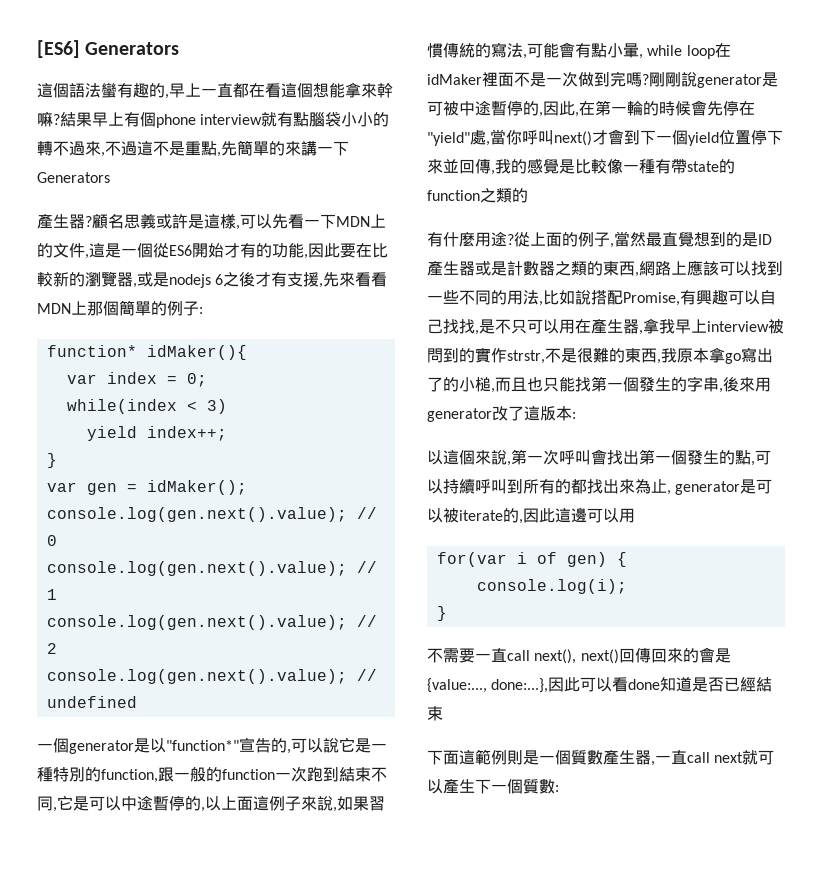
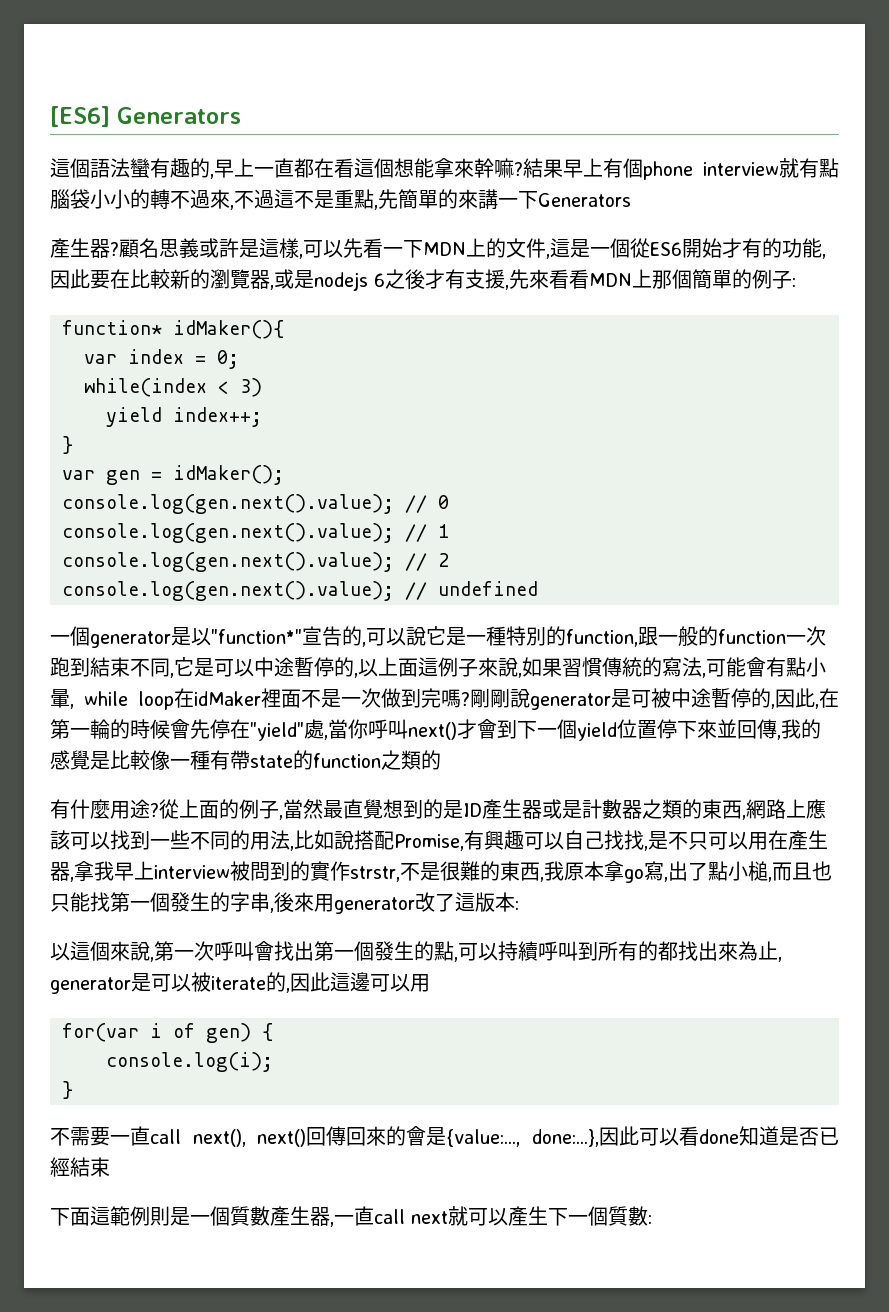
[757,348,773,363] [427,377,459,392] 出了的 -> [664,861,728,882] ,出了點

